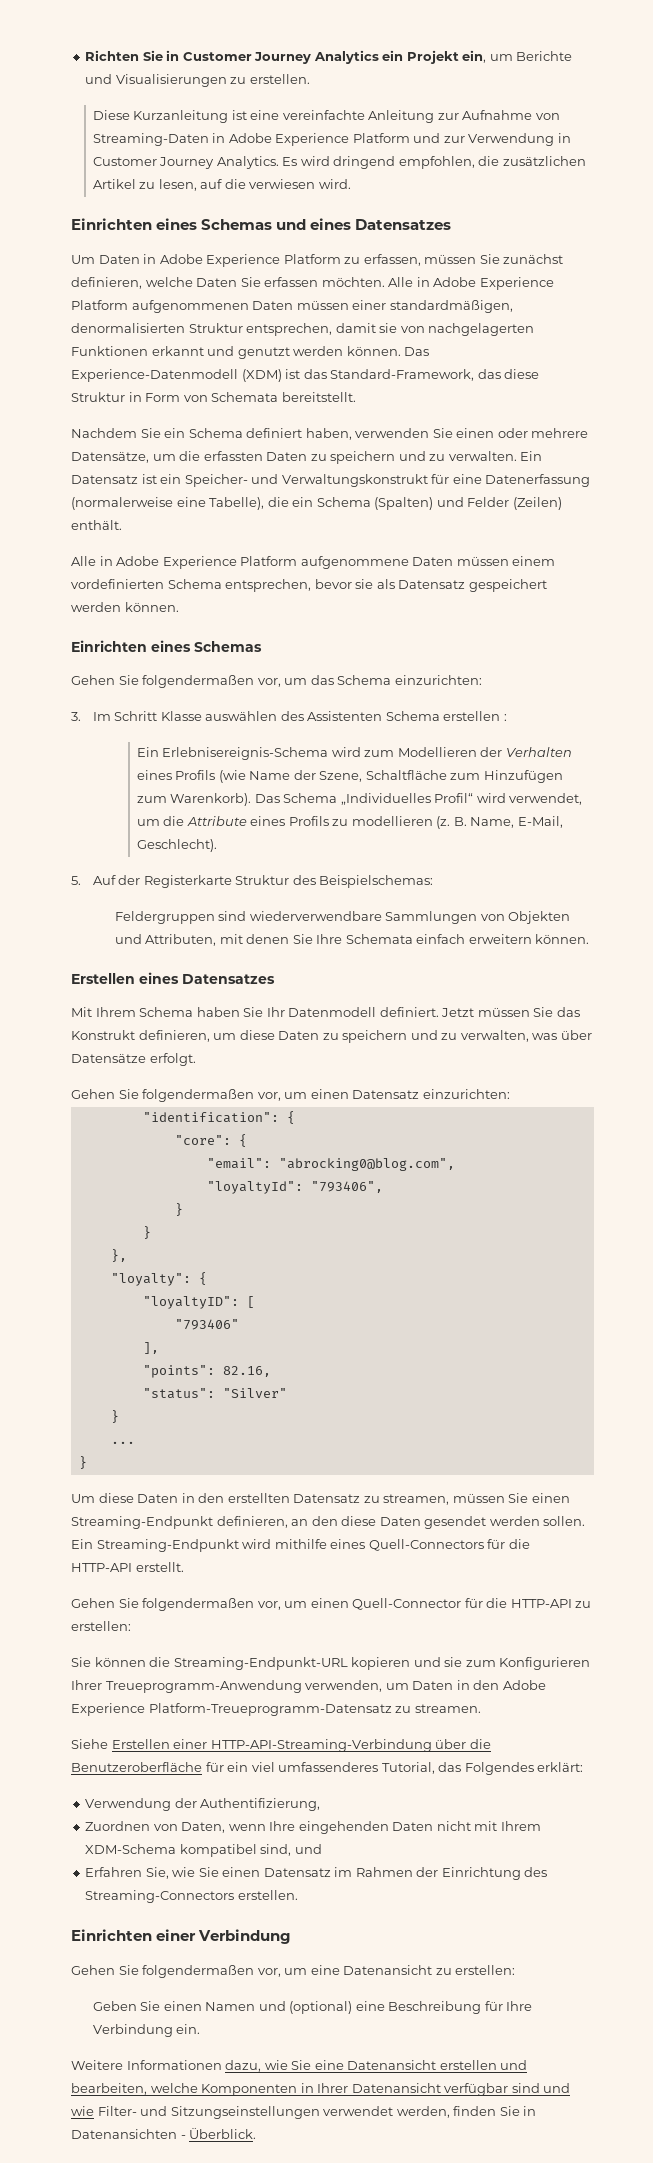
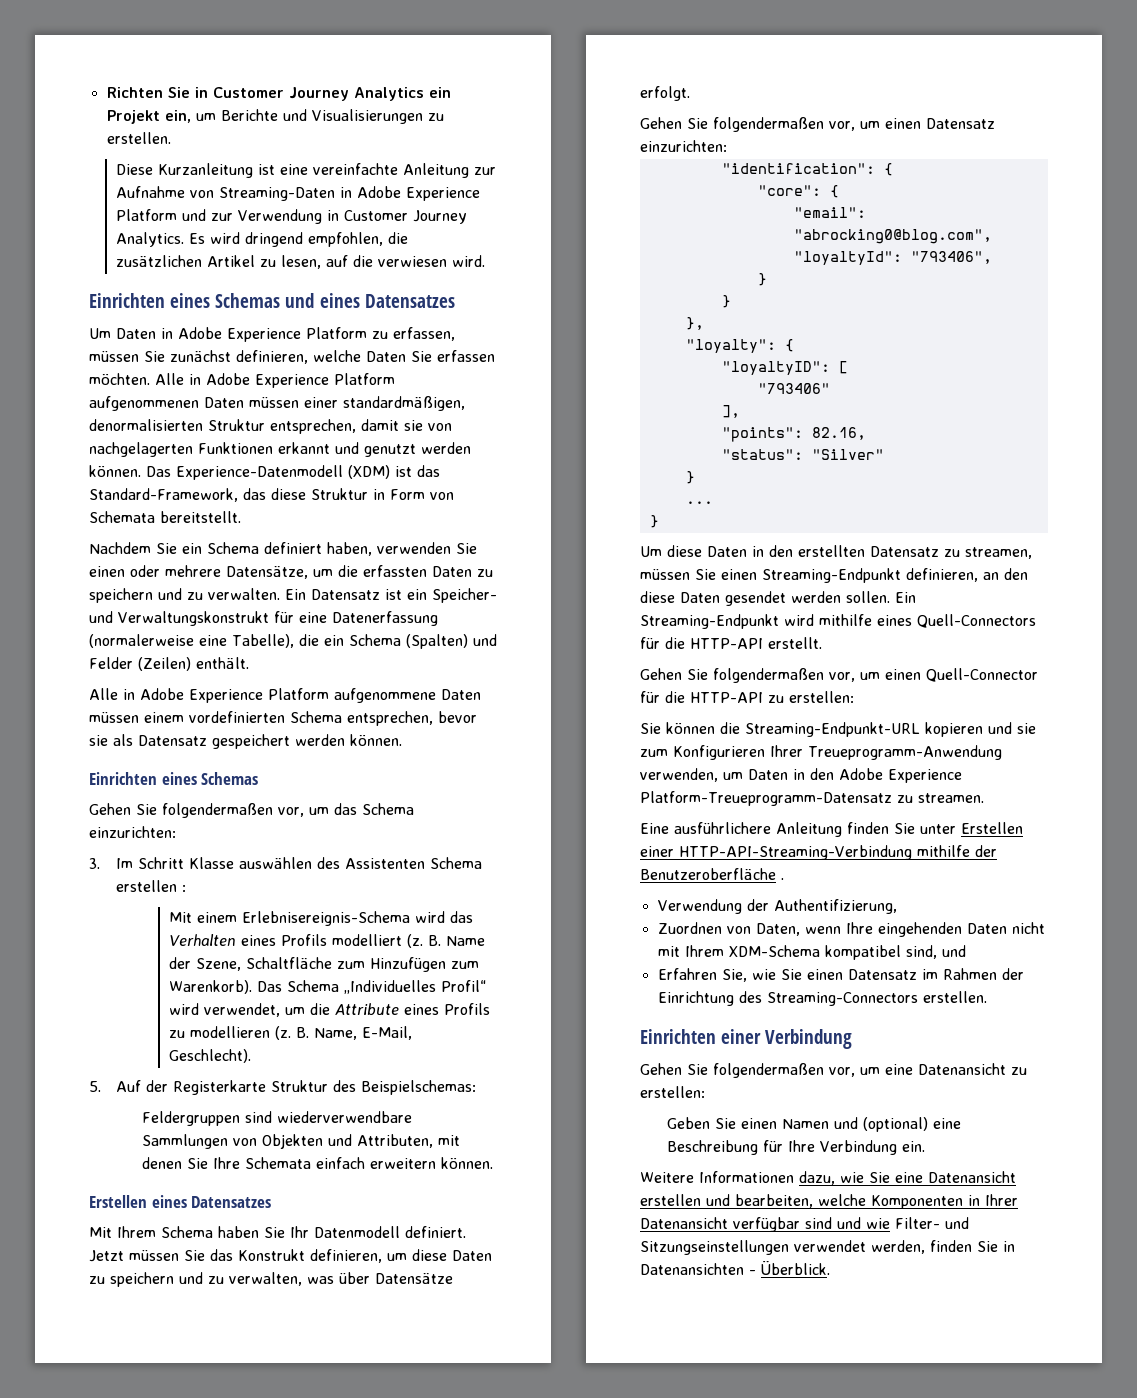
[136,747,572,760] [136,770,246,783] Ein Erlebnisereignis-Schema wird zum Modellieren der Verhalten eines Profils (wie -> [169,911,474,926] [169,934,442,948] Mit einem Erlebnisereignis-Schema wird das Verhalten eines Profils modelliert (z. B.
[71,1739,491,1752] [71,1762,584,1775] Siehe Erstellen einer HTTP-API-Streaming-Verbindung über die Benutzeroberfläche für ein viel umfassenderes Tutorial, das Folgendes erklärt: -> [640,822,1023,837] [640,845,997,860] [640,868,784,880] Eine ausführlichere Anleitung finden Sie unter Erstellen einer HTTP-API-Streaming-Verbindung mithilfe der Benutzeroberfläche .

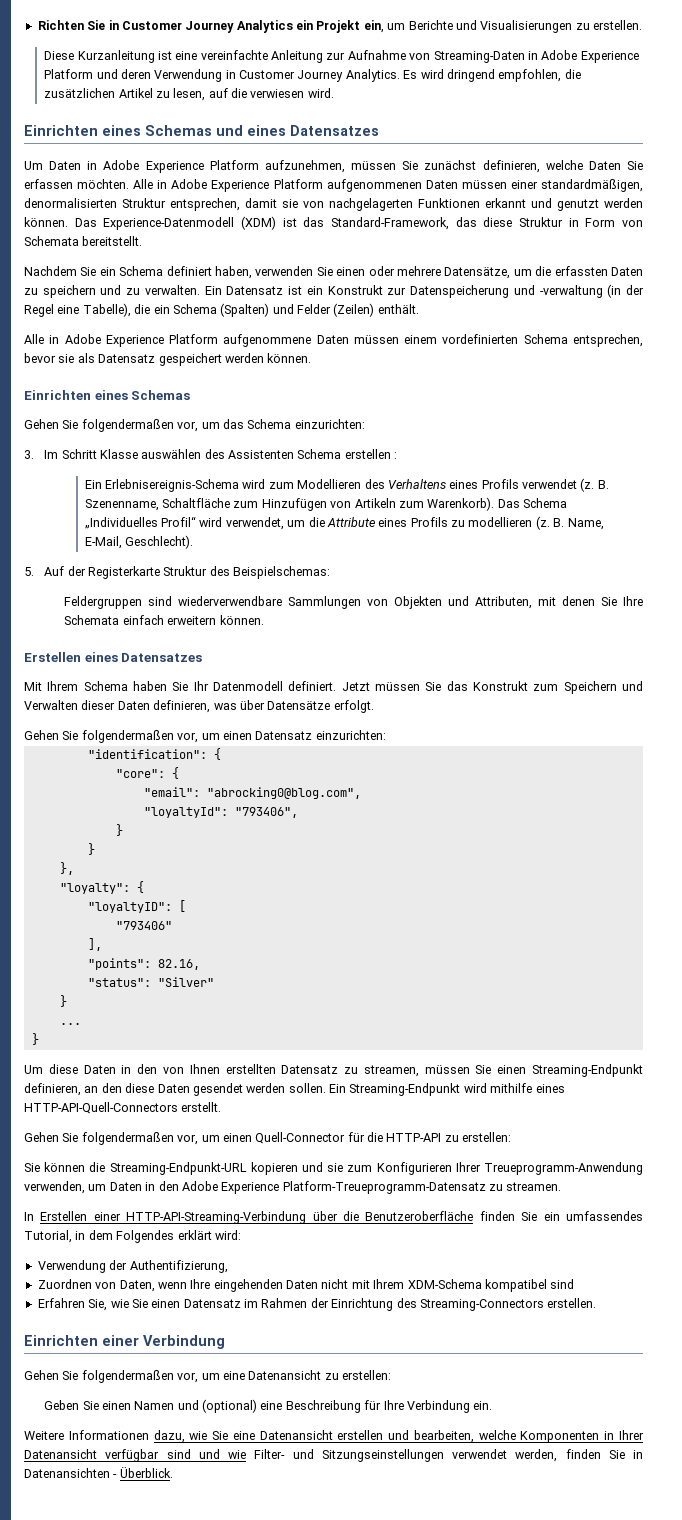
[210,213,233,221] zur -> [120,69,151,79] deren
[372,327,455,341] zu erfassen, -> [264,160,345,173] aufzunehmen,
[432,588,497,603] [89,611,438,626] [89,634,194,648] Speicher- und Verwaltungskonstrukt für eine Datenerfassung (normalerweise -> [327,284,645,298] [24,304,54,317] Konstrukt zur Datenspeicherung und -verwaltung (in der Regel
[169,911,474,926] [169,934,486,948] [169,957,242,971] Mit einem Erlebnisereignis-Schema wird das Verhalten eines Profils modelliert (z. B. Name der Szene, -> [84,478,609,492] [84,499,159,511] Ein Erlebnisereignis-Schema wird zum Modellieren des Verhaltens eines Profils verwendet (z. B. Szenenname,
(447, 964) none -> [330,498,396,508] von Artikeln
[310,1249,492,1263] [89,1272,302,1287] definieren, um diese Daten zu speichern und zu verwalten, -> [533,681,643,694] [24,700,211,713] zum Speichern und Verwalten dieser Daten definieren,
(793, 551) none -> [162,1064,220,1074] von Ihnen
[917,614,1036,628] [640,637,763,649] Quell-Connectors für die HTTP-API -> [24,1102,178,1114] HTTP-API-Quell-Connectors
[640,822,1023,837] [640,845,997,860] [640,868,784,880] Eine ausführlichere Anleitung finden Sie unter Erstellen einer HTTP-API-Streaming-Verbindung mithilfe der Benutzeroberfläche . -> [24,1211,643,1224] [24,1230,241,1243] In Erstellen einer HTTP-API-Streaming-Verbindung über die Benutzeroberfläche finden Sie ein umfassendes Tutorial, in dem Folgendes erklärt wird:
[905,945,966,959] sind, und -> [550,1279,575,1289] sind

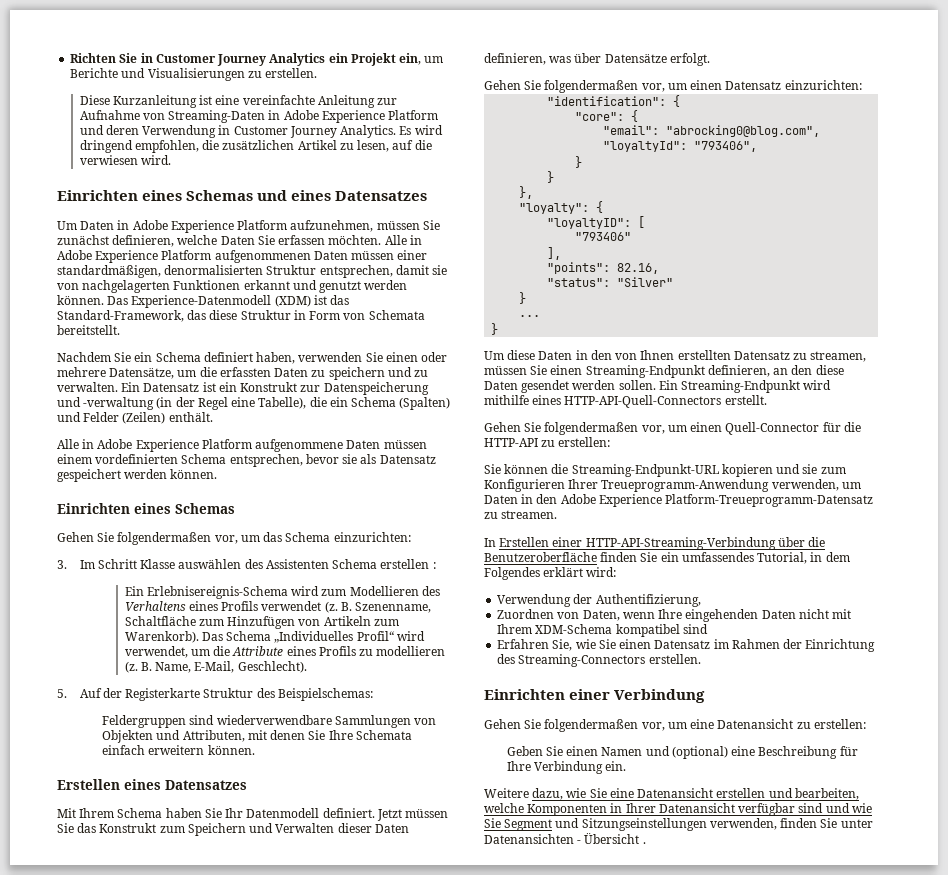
[68,1430,149,1440] Informationen -> (529, 793) none
[254,1449,643,1462] Filter- und Sitzungseinstellungen verwendet werden, finden Sie in -> [484,818,873,831] Sie Segment und Sitzungseinstellungen verwenden, finden Sie unter
[119,1467,173,1478] Überblick. -> [584,833,646,844] Übersicht .

